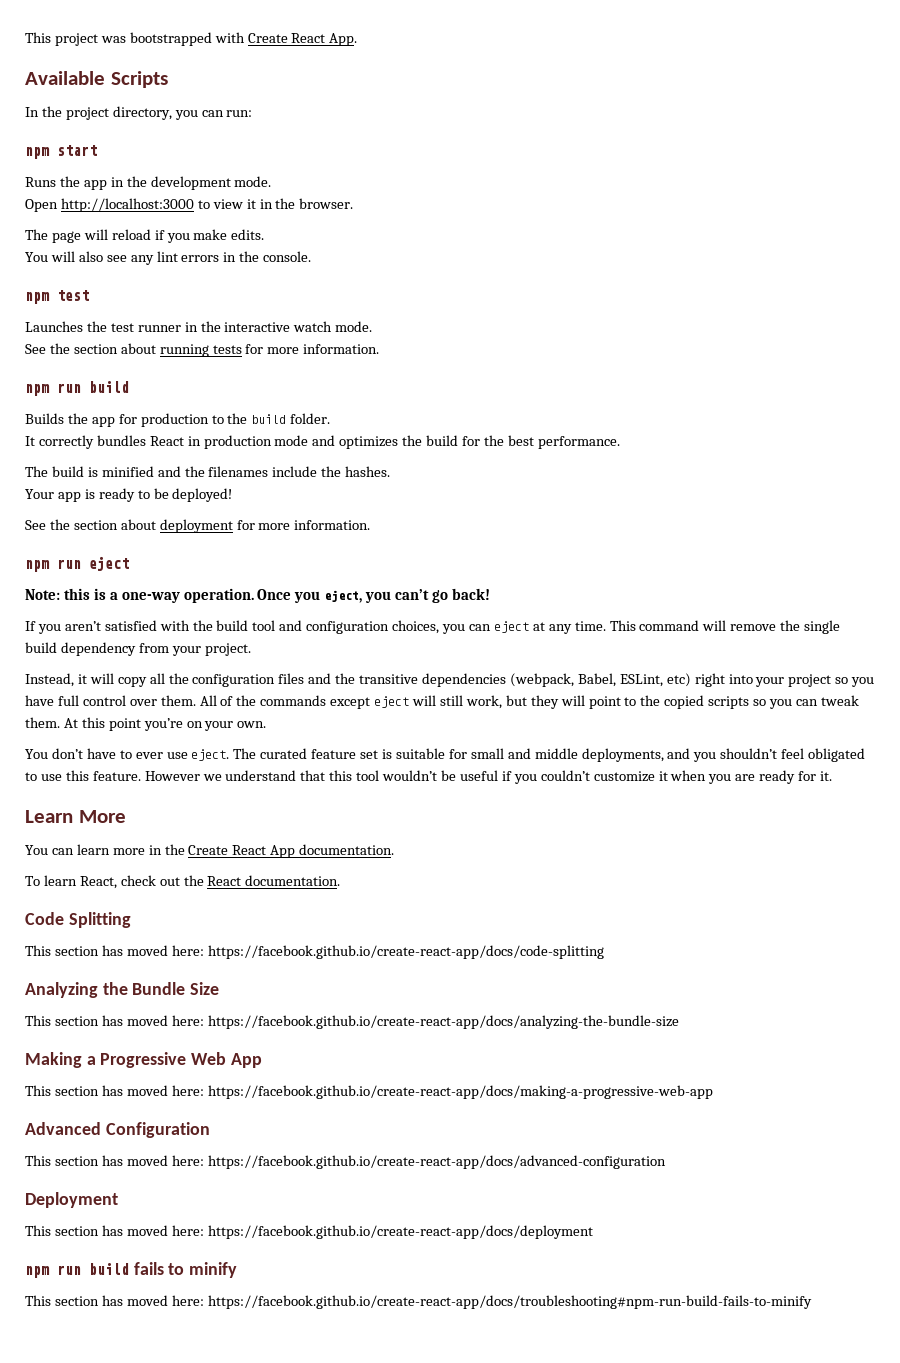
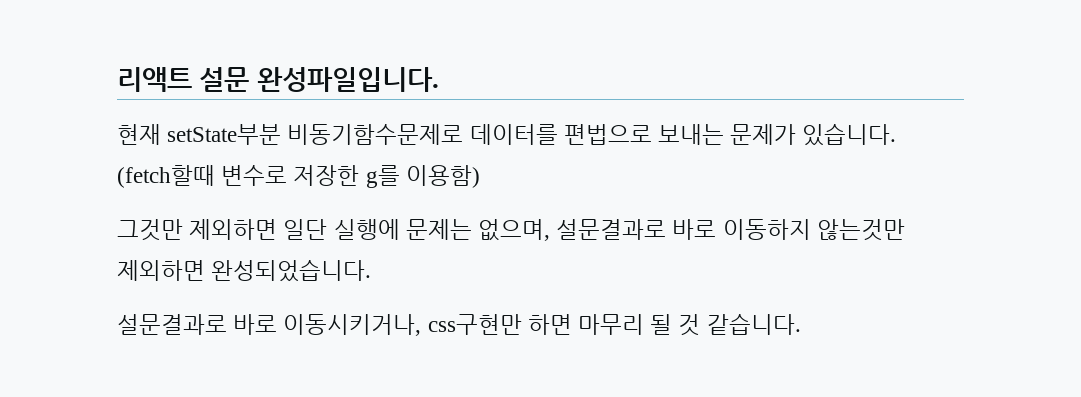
[25,32,358,46] [25,71,168,88] [25,106,253,120] [25,145,97,159] [25,176,272,190] [25,198,354,212] [25,229,265,243] [25,251,312,265] [25,290,89,304] [25,321,373,332] [25,343,380,357] [25,381,129,396] [25,413,331,427] [25,435,620,449] [25,466,391,477] [25,488,233,502] [25,519,371,533] [25,556,129,572] [25,588,490,603] [25,620,841,634] [25,642,251,656] [25,673,875,687] [25,695,859,709] [25,717,267,731] [25,748,866,762] [25,770,833,784] [25,810,126,823] [25,844,395,858] [25,875,341,889] [25,912,131,928] [25,945,604,959] [25,982,220,998] [25,1015,679,1029] [25,1052,262,1068] [25,1085,713,1099] [25,1122,210,1138] [25,1155,666,1169] [25,1192,118,1208] [25,1225,593,1239] [25,1262,238,1278] [25,1295,812,1309] This project was bootstrapped with Create React App. // Available Scripts // In the project directory, you can run: // npm start // Runs the app in the development mode. // Open http://localhost:3000 to view it in the browser. // The page will reload if you make edits. // You will also see any lint errors in the console. // npm test // Launches the test runner in the interactive watch mode. // See the section about running tests for more information. // npm run build // Builds the app for production to the build folder. // It correctly bundles React in production mode and optimizes the build for the best performance. // The build is minified and the filenames include the hashes. // Your app is ready to be deployed! // See the section about deployment for more information. // npm run eject // Note: this is a one-way operation. Once you eject, you can’t go back! // If you aren’t satisfied with the build tool and configuration choices, you can eject at any time. This command will remove the single build dependency from your project. // Instead, it will copy all the configuration files and the transitive dependencies (webpack, Babel, ESLint, etc) right into your project so you have full control over them. All of the commands except eject will still work, but they will point to the copied scripts so you can tweak them. At this point you’re on your own. // You don’t have to ever use eject. The curated feature set is suitable for small and middle deployments, and you shouldn’t feel obligated to use this feature. However we understand that this tool wouldn’t be useful if you couldn’t customize it when you are ready for it. // Learn More // You can learn more in the Create React App documentation. // To learn React, check out the React documentation. // Code Splitting // This section has moved here: https://facebook.github.io/create-react-app/docs/code-splitting // Analyzing the Bundle Size // This section has moved here: https://facebook.github.io/create-react-app/docs/analyzing-the-bundle-size // Making a Progressive Web App // This section has moved here: https://facebook.github.io/create-react-app/docs/making-a-progressive-web-app // Advanced Configuration // This section has moved here: https://facebook.github.io/create-react-app/docs/advanced-configuration // Deployment // This section has moved here: https://facebook.github.io/create-react-app/docs/deployment // npm run build fails to minify // This section has moved here: https://facebook.github.io/create-react-app/docs/troubleshooting#npm-run-build-fails-to-minify -> [117,67,439,92] [117,123,897,146] [117,165,480,188] [117,219,905,241] [117,259,372,282] [117,313,801,336] 리액트 설문 완성파일입니다. // 현재 setState부분 비동기함수문제로 데이터를 편법으로 보내는 문제가 있습니다. (fetch할때 변수로 저장한 g를 이용함) // 그것만 제외하면 일단 실행에 문제는 없으며, 설문결과로 바로 이동하지 않는것만 제외하면 완성되었습니다. // 설문결과로 바로 이동시키거나, css구현만 하면 마무리 될 것 같습니다.

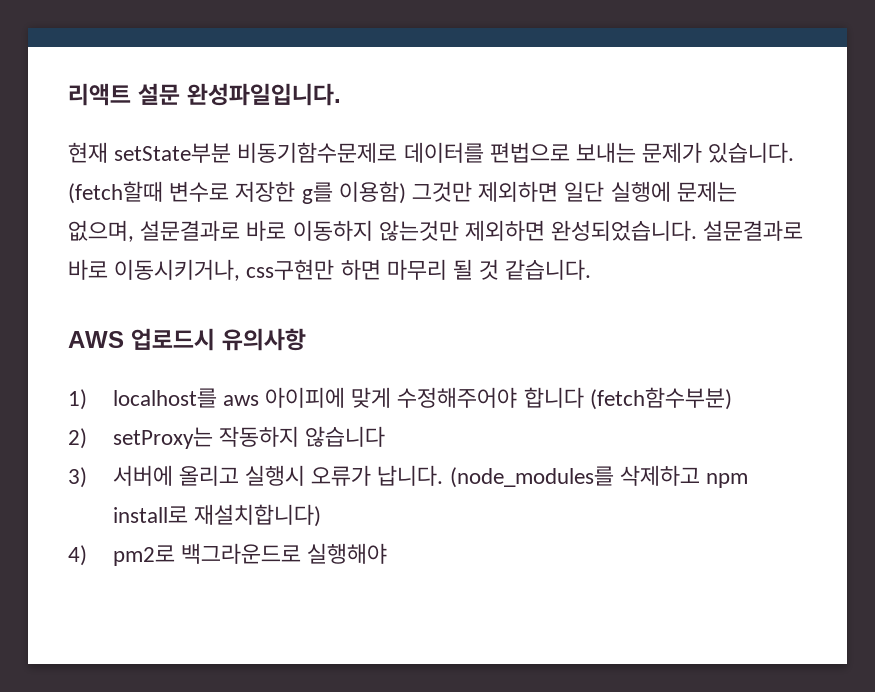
(480, 176) // -> (406, 192) none
(372, 270) // -> (698, 230) none
(801, 324) none -> [68,328,306,351] [68,387,732,410] [68,426,385,449] [68,465,749,488] [112,504,321,527] [68,543,387,566] // AWS 업로드시 유의사항 // 1) localhost를 aws 아이피에 맞게 수정해주어야 합니다 (fetch함수부분) // 2) setProxy는 작동하지 않습니다 // 3) 서버에 올리고 실행시 오류가 납니다. (node_modules를 삭제하고 npm install로 재설치합니다) // 4) pm2로 백그라운드로 실행해야

